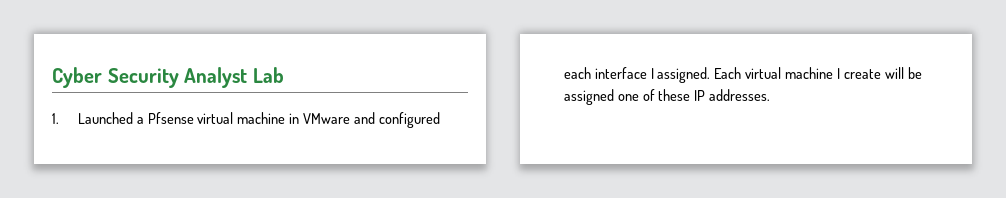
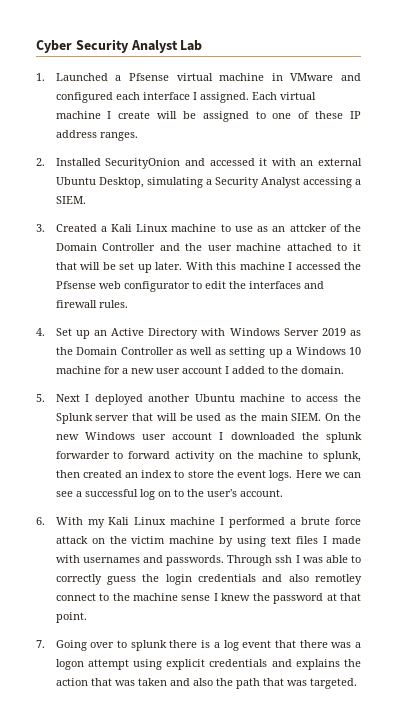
(614, 97) none -> [255,111,266,119] to
[709,89,771,101] addresses. -> [55,130,138,141] [36,158,362,169] [55,177,361,188] [55,196,86,204] [36,224,361,232] [55,243,361,251] [55,262,362,273] [55,281,324,292] [55,300,128,308] [36,328,362,339] [55,347,361,358] [55,366,344,374] [36,394,361,405] [55,413,362,424] [55,432,362,443] [55,451,361,462] [55,470,361,481] [55,489,283,500] [36,517,362,528] [55,536,361,547] [55,555,362,566] [55,574,363,585] [55,593,361,604] [55,612,87,623] [36,640,361,651] [55,659,361,670] [55,678,357,689] address ranges. // 2. Installed SecurityOnion and accessed it with an external Ubuntu Desktop, simulating a Security Analyst accessing a SIEM. // 3. Created a Kali Linux machine to use as an attcker of the Domain Controller and the user machine attached to it that will be set up later. With this machine I accessed the Pfsense web configurator to edit the interfaces and firewall rules. // 4. Set up an Active Directory with Windows Server 2019 as the Domain Controller as well as setting up a Windows 10 machine for a new user account I added to the domain. // 5. Next I deployed another Ubuntu machine to access the Splunk server that will be used as the main SIEM. On the new Windows user account I downloaded the splunk forwarder to forward activity on the machine to splunk, then created an index to store the event logs. Here we can see a successful log on to the user's account. // 6. With my Kali Linux machine I performed a brute force attack on the victim machine by using text files I made with usernames and passwords. Through ssh I was able to correctly guess the login credentials and also remotley connect to the machine sense I knew the password at that point. // 7. Going over to splunk there is a log event that there was a logon attempt using explicit credentials and explains the action that was taken and also the path that was targeted.

